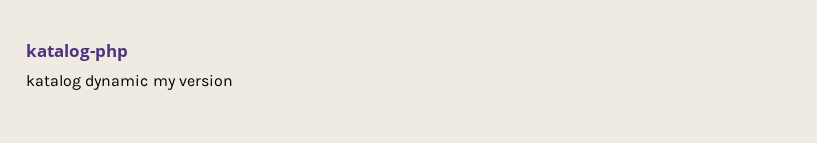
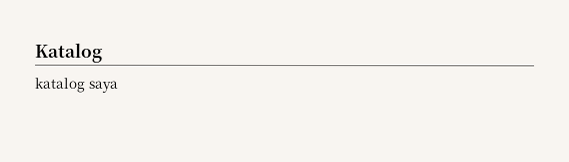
[26,44,128,61] katalog-php -> [35,42,103,63] Katalog
[85,74,233,90] dynamic my version -> [87,80,119,93] saya

